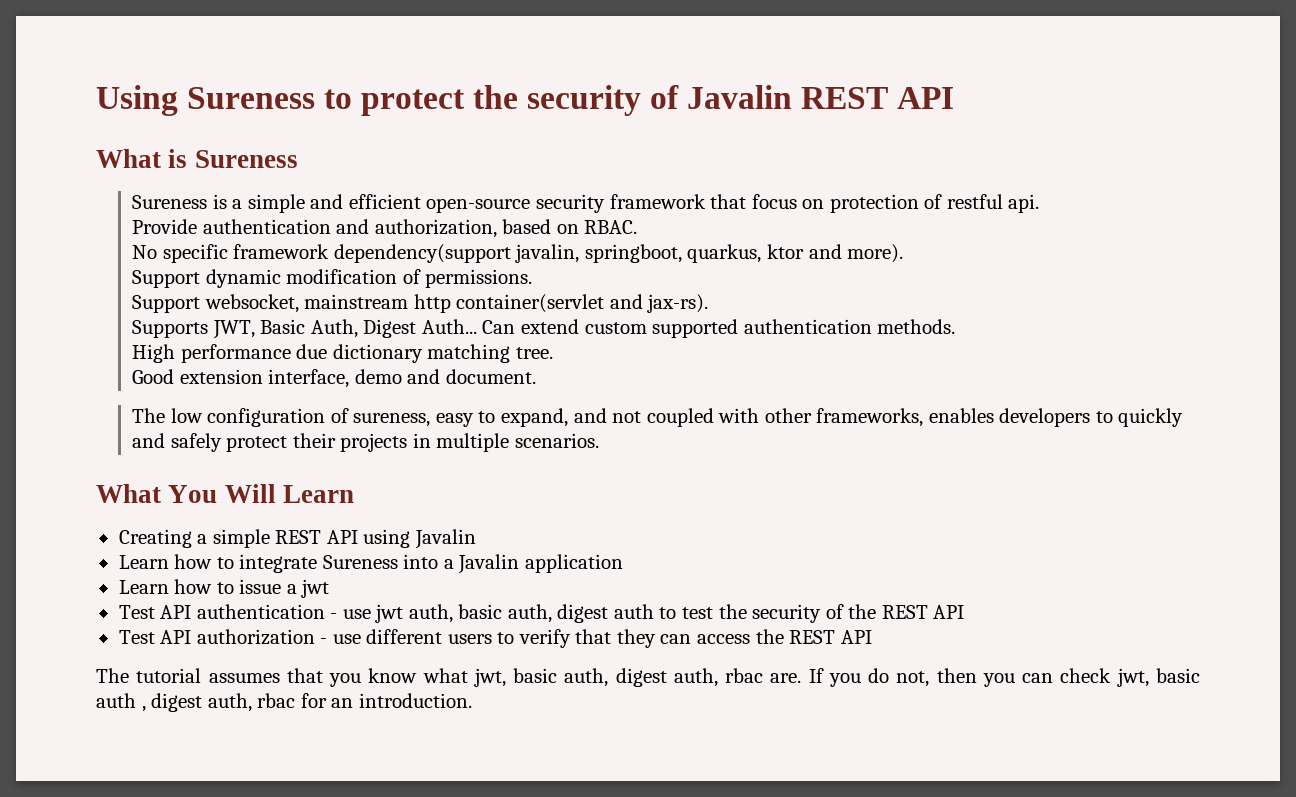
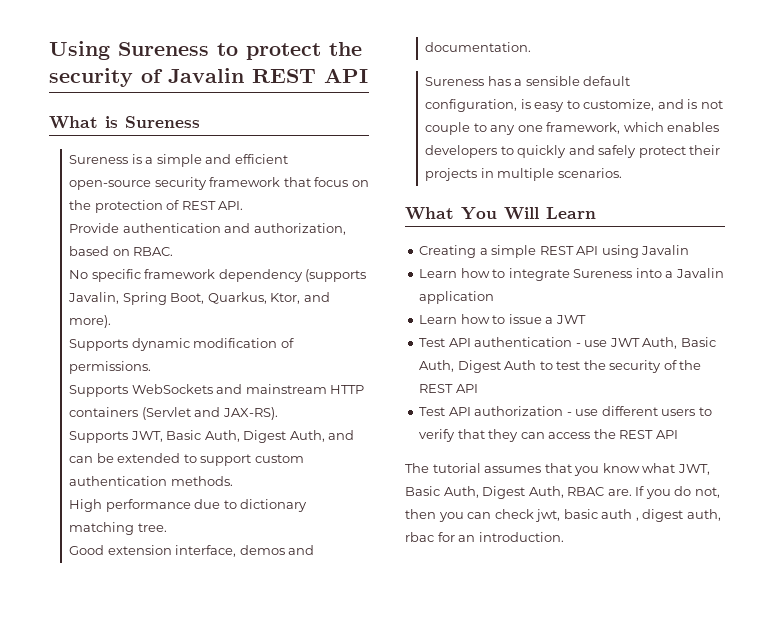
(825, 204) none -> [69,200,92,210] the
[946,194,1040,213] restful api. -> [181,201,244,210] REST API.
[333,244,804,263] dependency(support javalin, springboot, quarkus, ktor -> [218,269,367,282] [68,292,301,305] dependency (supports Javalin, Spring Boot, Quarkus, Ktor,
[132,270,201,288] Support -> [69,339,129,351] Supports
[132,294,709,313] Support websocket, mainstream http container(servlet and jax-rs). -> [69,384,365,397] [69,407,278,420] Supports WebSockets and mainstream HTTP containers (Servlet and JAX-RS).
[421,319,739,338] Auth... Can extend custom supported -> [289,430,355,442] [69,453,304,466] Auth, and can be extended to support custom
(328, 351) none -> [223,500,237,509] to
[354,369,536,384] [132,408,924,427] demo and document. // The low configuration of sureness, easy to expand, and not coupled with other frameworks, -> [239,545,315,555] [425,42,532,52] [425,76,631,86] [425,99,723,112] [425,122,664,135] demos and documentation. // Sureness has a sensible default configuration, is easy to customize, and is not couple to any one framework, which
[301,579,330,598] jwt -> [555,315,586,324] JWT
[375,604,654,623] jwt auth, basic auth, digest auth -> [609,337,716,349] [419,360,537,373] JWT Auth, Basic Auth, Digest Auth
[473,668,764,687] jwt, basic auth, digest auth, rbac -> [677,464,710,475] [405,486,605,499] JWT, Basic Auth, Digest Auth, RBAC

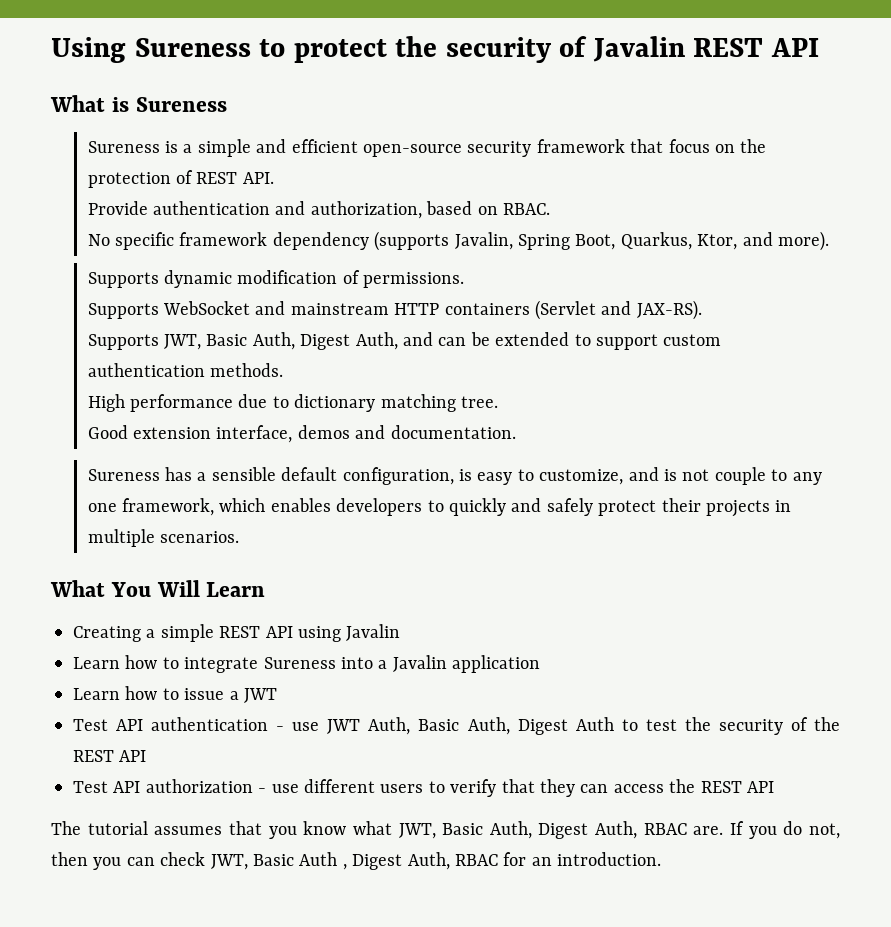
[131,384,213,394] WebSockets -> [163,301,251,315] WebSocket
[535,509,721,522] [405,532,434,542] jwt, basic auth , digest auth, rbac -> [210,852,498,870] JWT, Basic Auth , Digest Auth, RBAC

